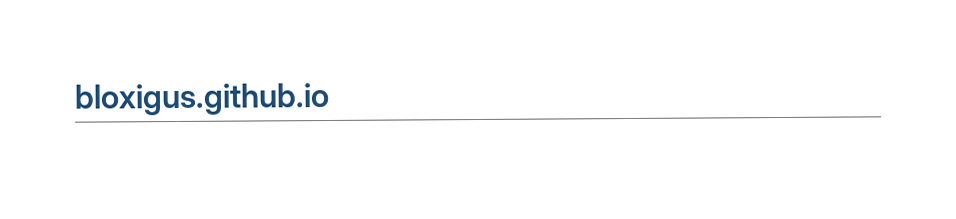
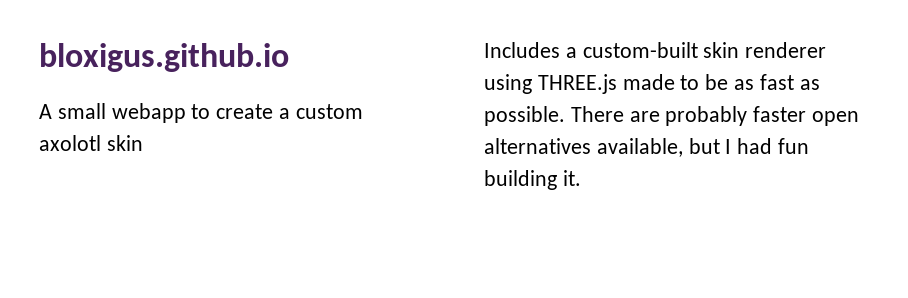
(330, 99) none -> [39,103,363,123] [39,135,143,151] [484,42,827,58] [484,74,820,94] [484,106,860,126] [484,138,810,157] [484,170,581,190] // A small webapp to create a custom axolotl skin // Includes a custom-built skin renderer using THREE.js made to be as fast as possible. There are probably faster open alternatives available, but I had fun building it.

